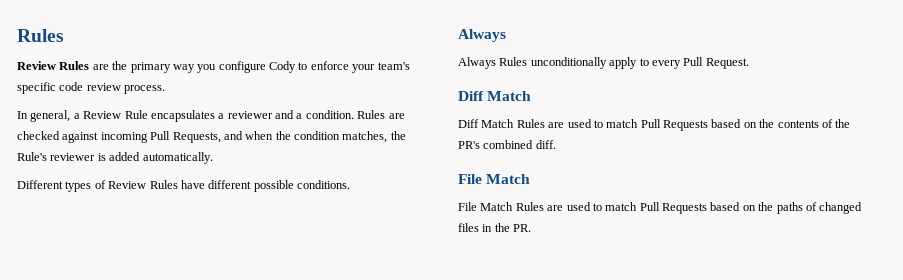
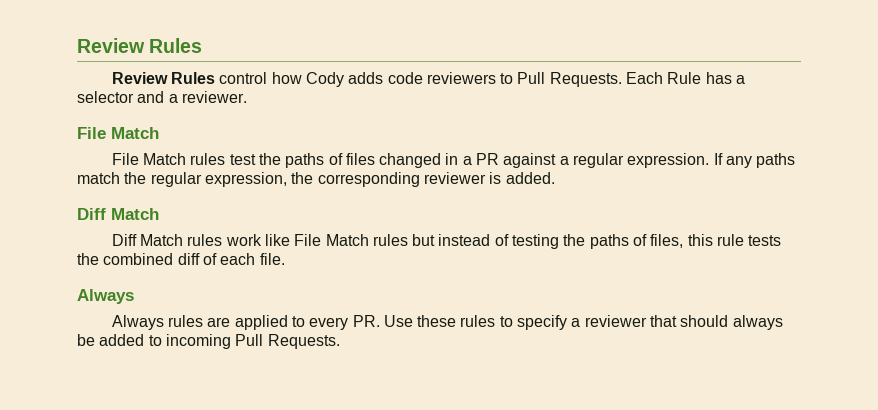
(17, 35) none -> [77,38,145,53] Review
[92,61,410,73] [17,82,166,94] [17,110,405,122] [17,131,406,143] [17,152,213,164] [17,180,350,192] [458,29,506,42] [458,57,749,69] [458,91,532,101] [458,119,851,131] [458,140,556,149] [458,174,531,184] [458,202,863,214] [458,223,532,232] are the primary way you configure Cody to enforce your team's specific code review process. // In general, a Review Rule encapsulates a reviewer and a condition. Rules are checked against incoming Pull Requests, and when the condition matches, the Rule's reviewer is added automatically. // Different types of Review Rules have different possible conditions. // Always // Always Rules unconditionally apply to every Pull Request. // Diff Match // Diff Match Rules are used to match Pull Requests based on the contents of the PR's combined diff. // File Match // File Match Rules are used to match Pull Requests based on the paths of changed files in the PR. -> [219,72,746,87] [77,91,247,103] [77,127,159,139] [111,153,796,168] [77,172,555,187] [77,208,159,220] [111,234,782,249] [77,253,285,265] [77,289,134,304] [111,315,783,330] [77,334,340,349] control how Cody adds code reviewers to Pull Requests. Each Rule has a selector and a reviewer. // File Match // File Match rules test the paths of files changed in a PR against a regular expression. If any paths match the regular expression, the corresponding reviewer is added. // Diff Match // Diff Match rules work like File Match rules but instead of testing the paths of files, this rule tests the combined diff of each file. // Always // Always rules are applied to every PR. Use these rules to specify a reviewer that should always be added to incoming Pull Requests.

